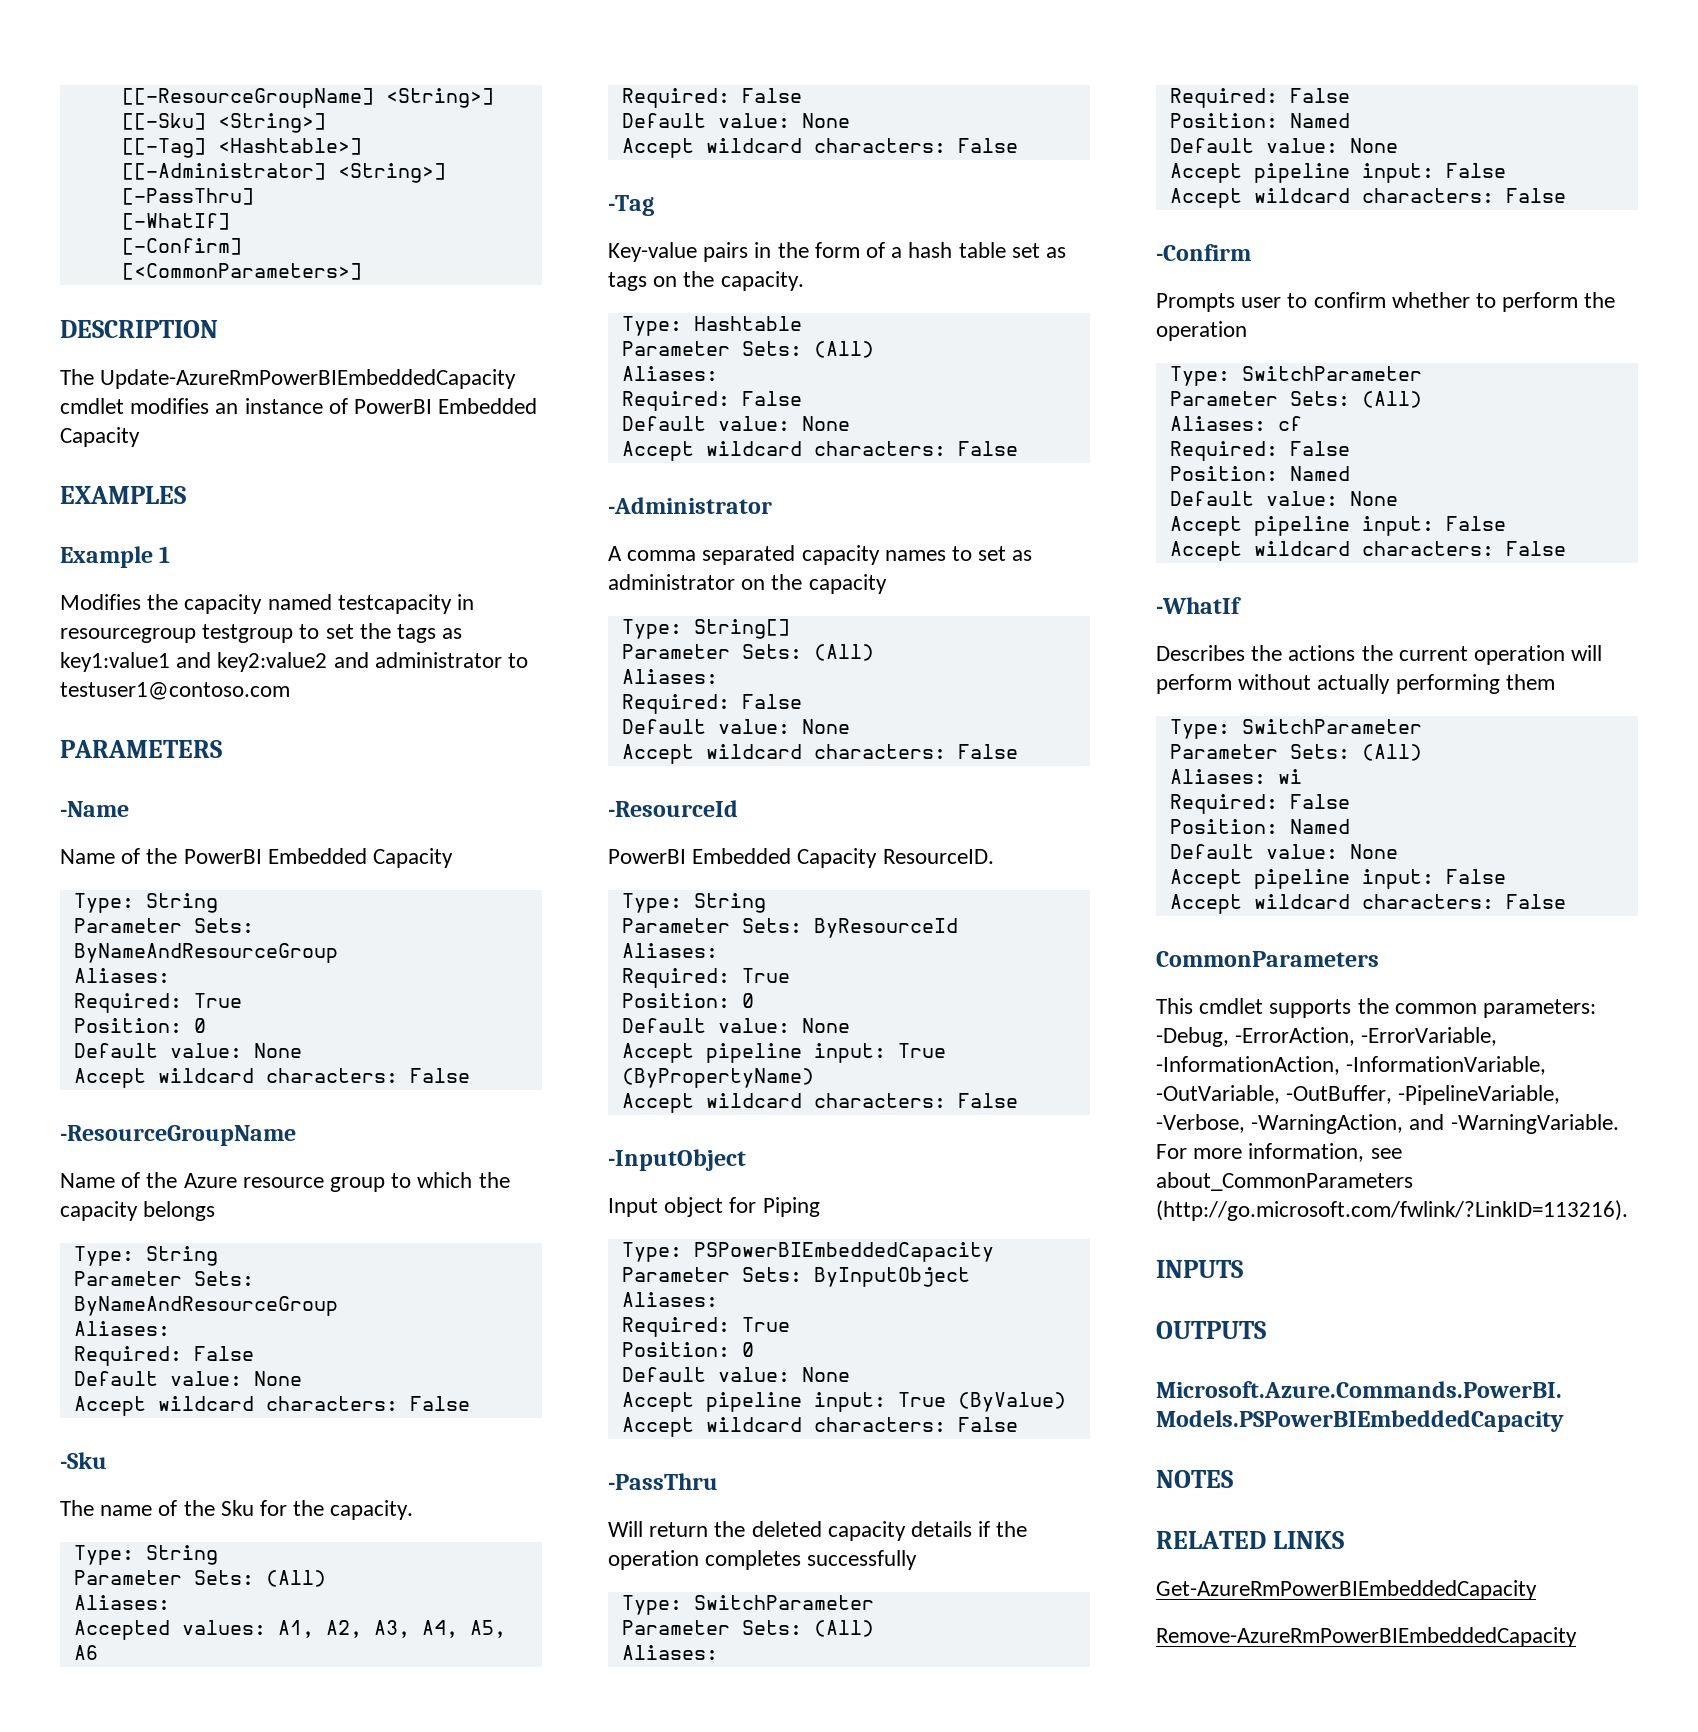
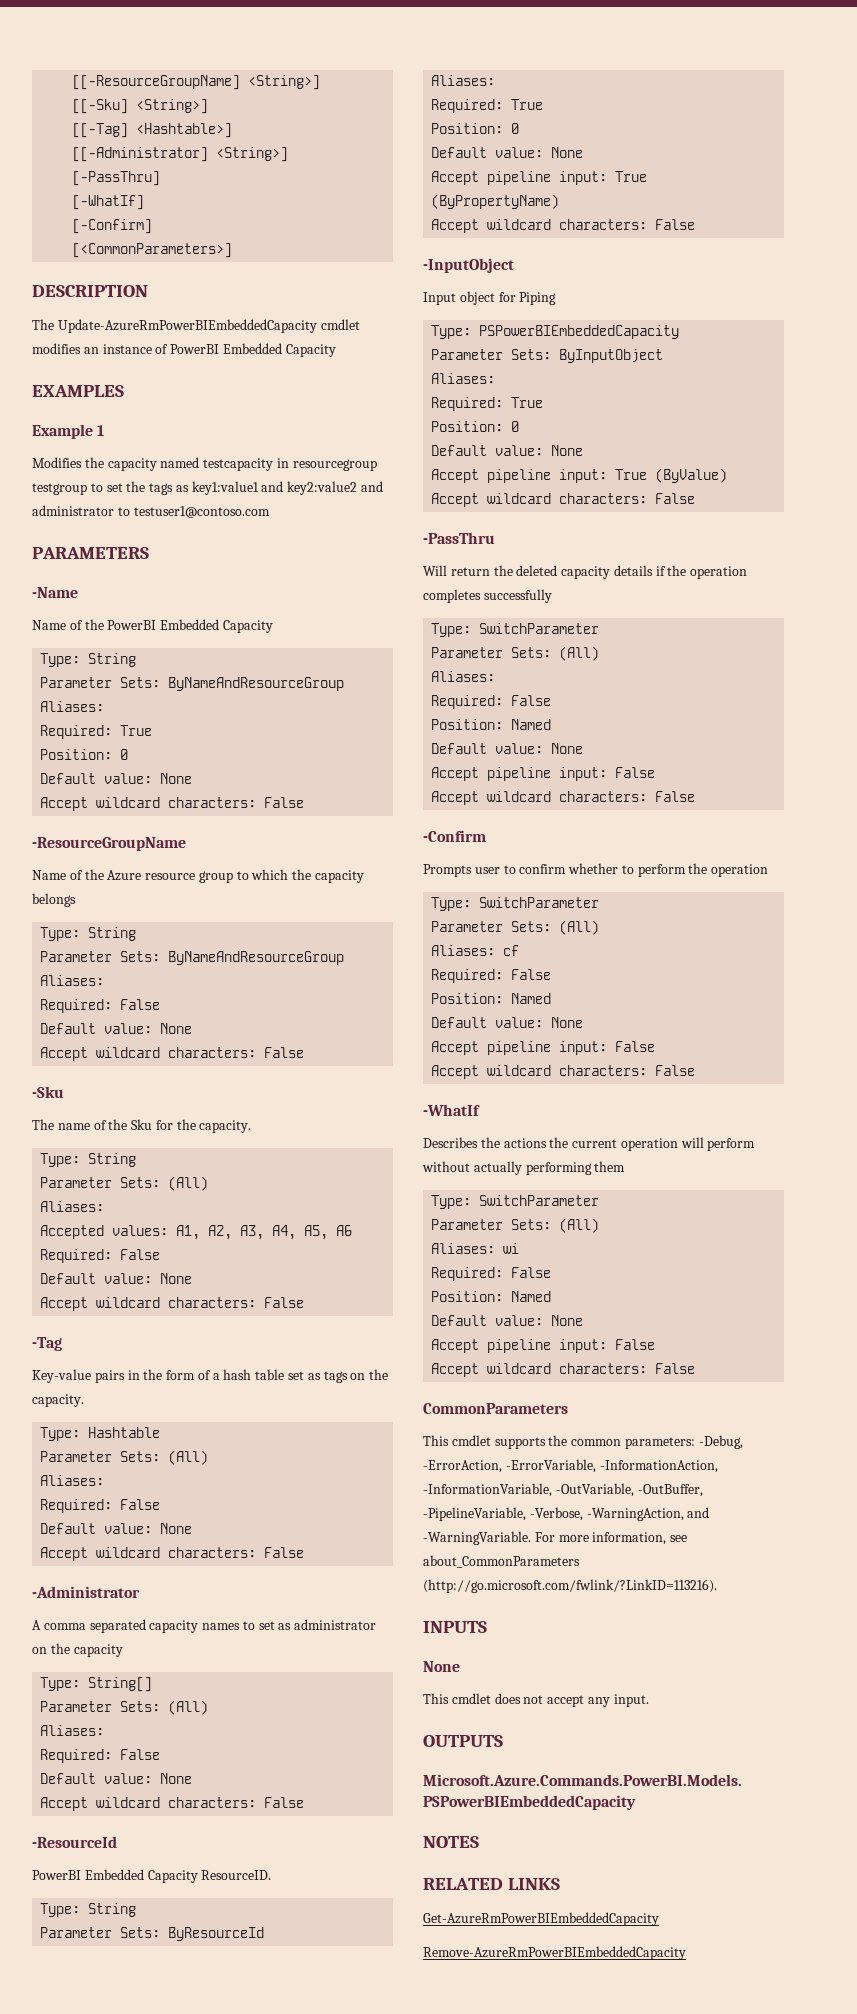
(1243, 1269) none -> [423,1661,460,1672] [423,1693,649,1707] // None // This cmdlet does not accept any input.

